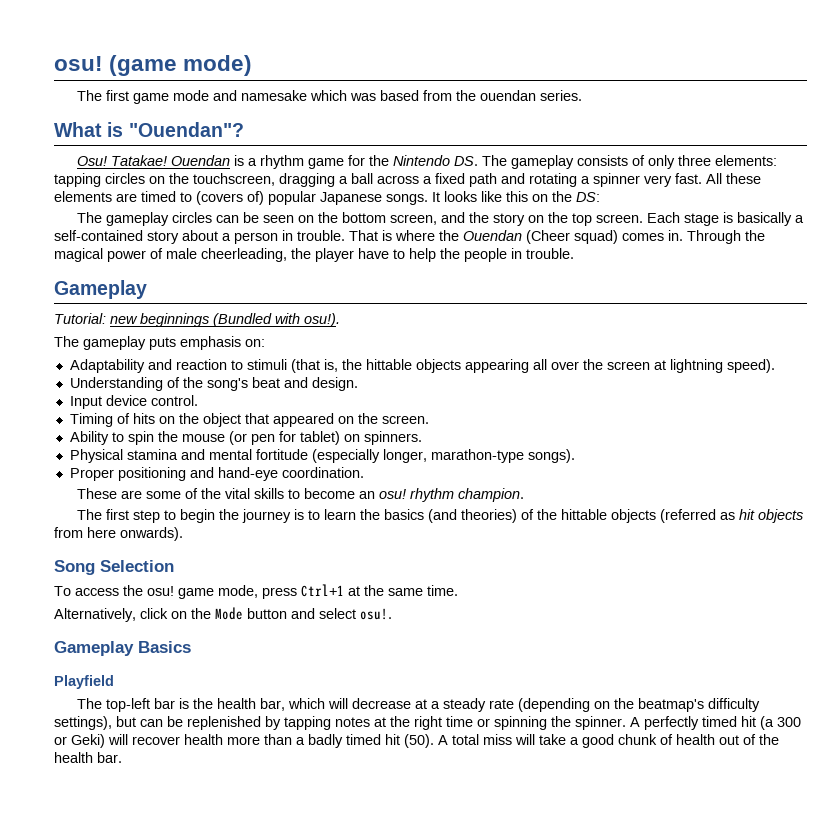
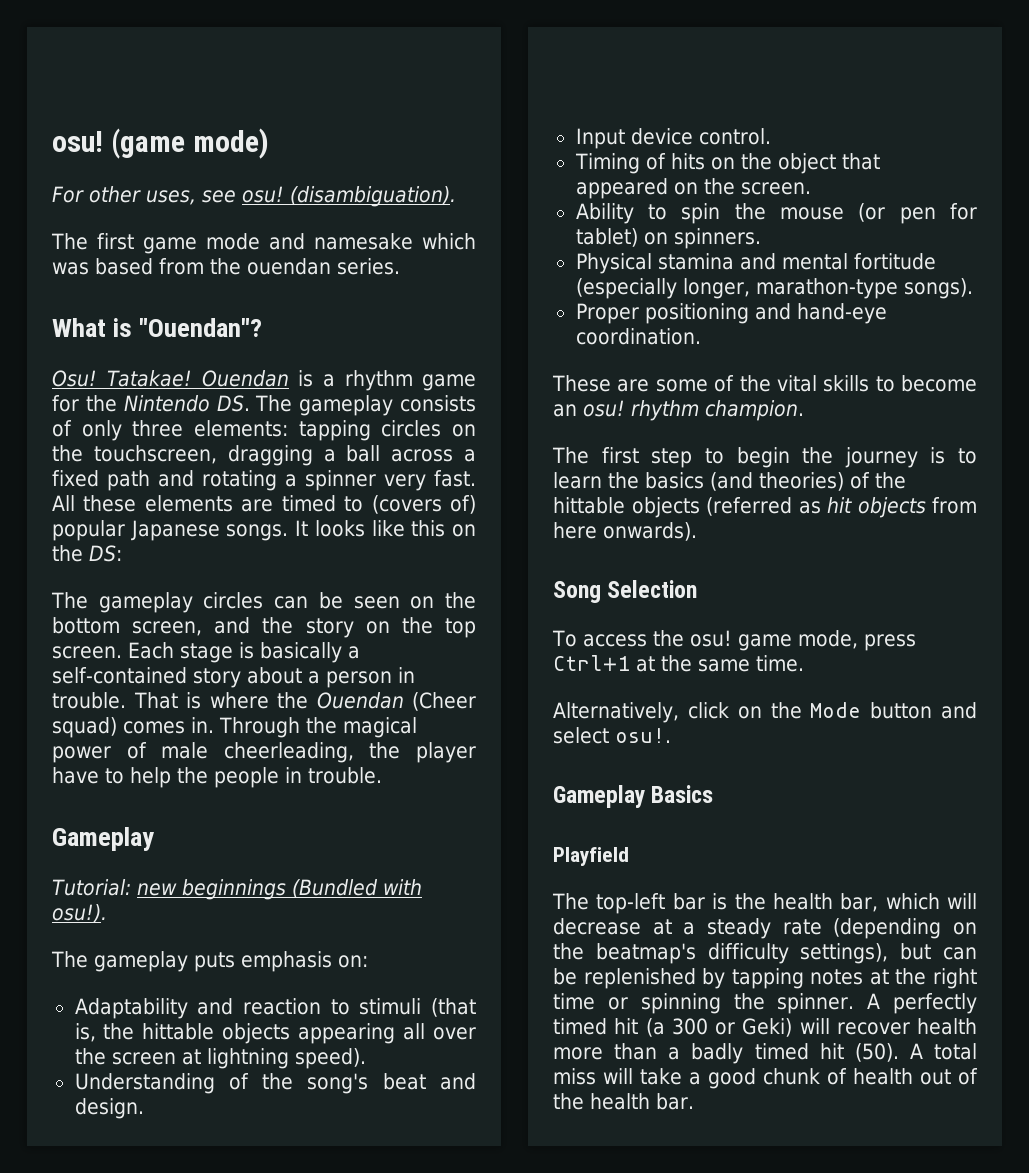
(253, 65) none -> [52,186,456,207] // For other uses, see osu! (disambiguation).

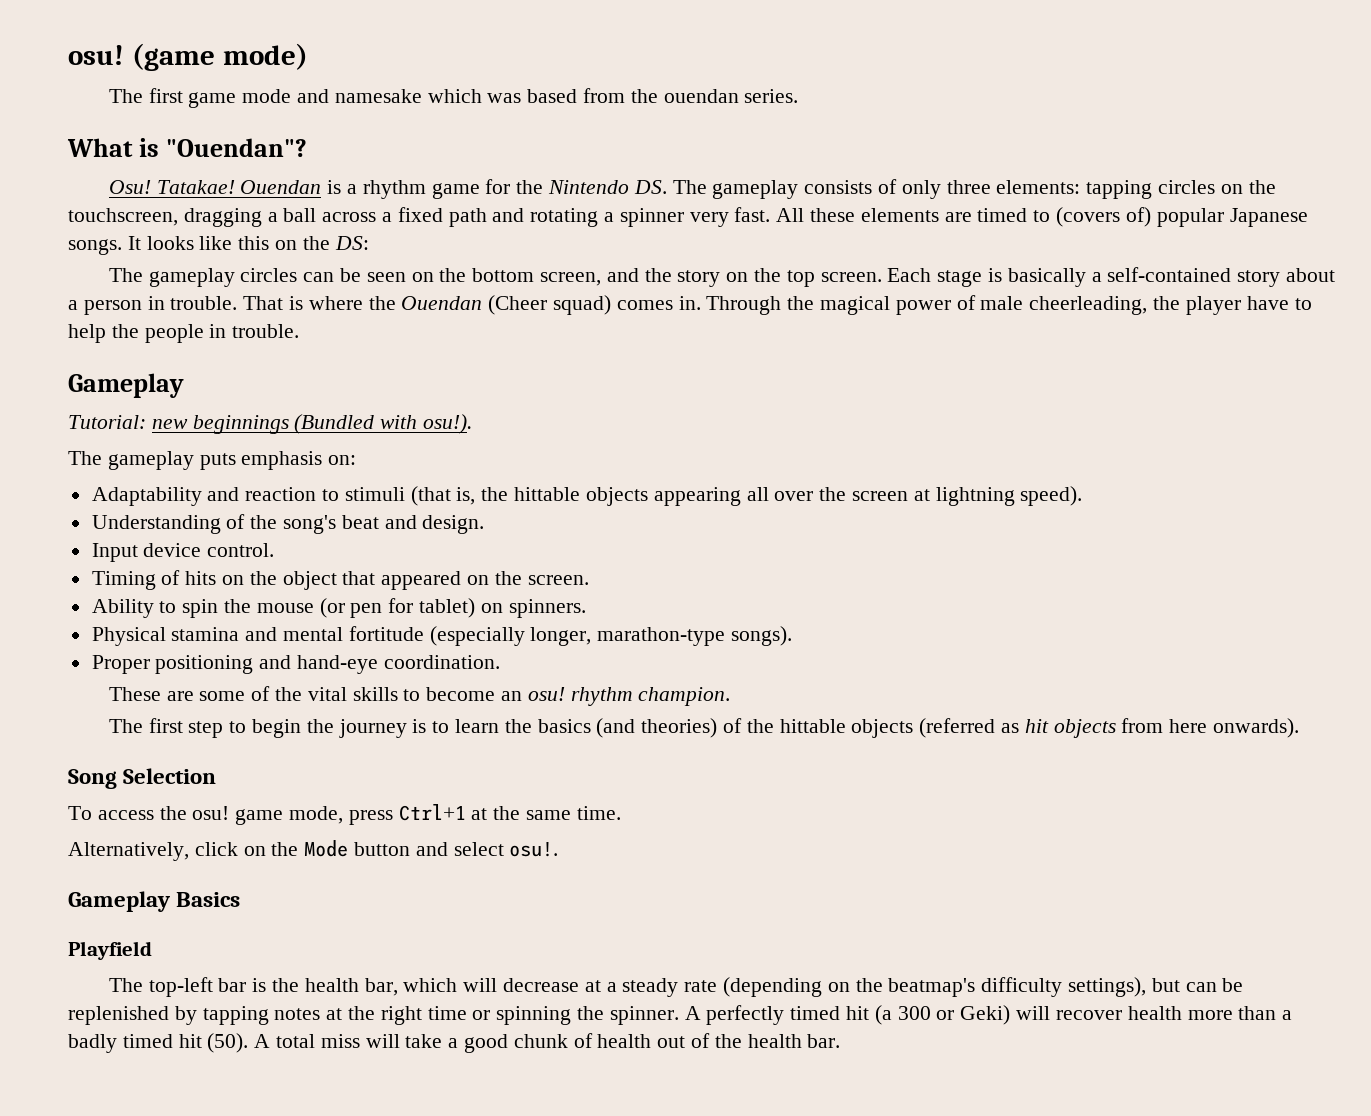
[52,186,456,207] // For other uses, see osu! (disambiguation). -> (308, 56) none

